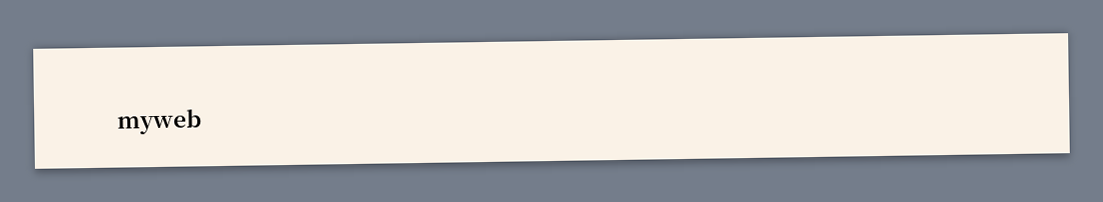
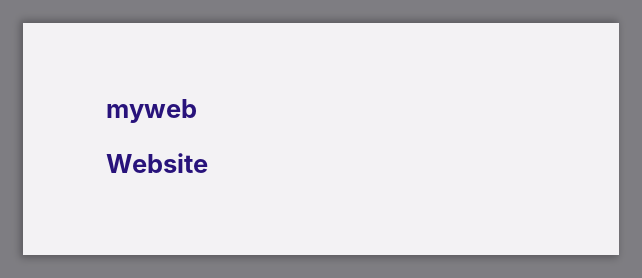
(202, 122) none -> [106,153,208,173] // Website

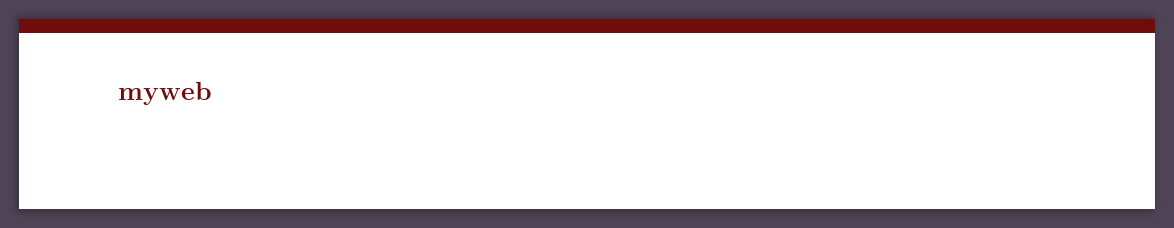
[106,153,208,173] // Website -> (212, 93) none

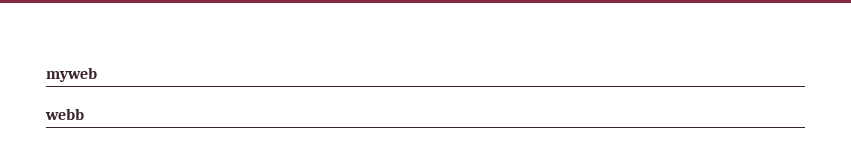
(212, 93) none -> [45,108,84,120] // webb

